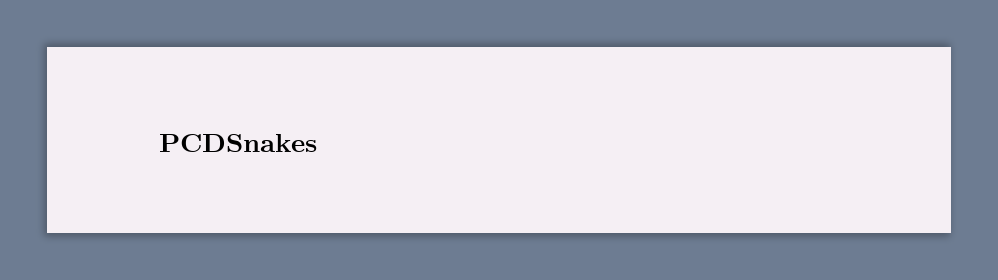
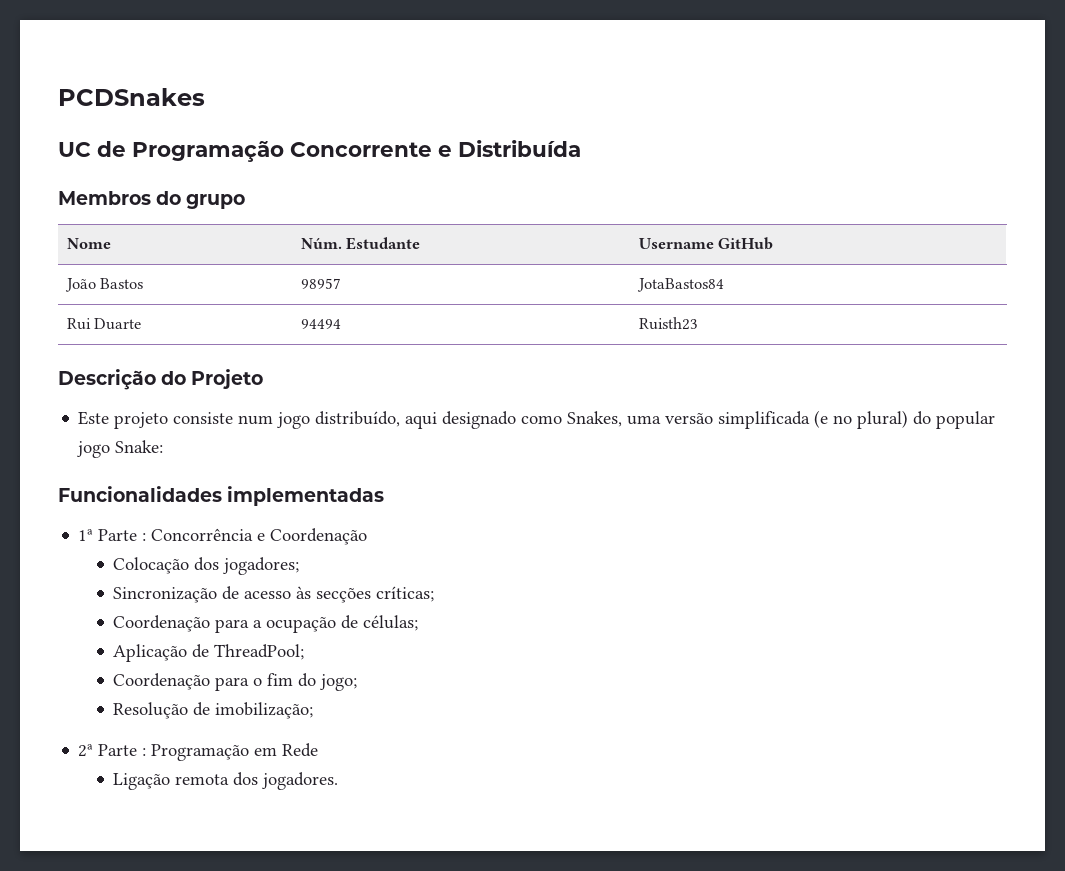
(317, 143) none -> [58,140,581,162] [58,191,246,209] [66,238,111,249] [300,237,421,250] [638,237,774,250] [64,278,144,292] [300,278,341,289] [636,278,724,292] [66,318,142,330] [300,319,341,329] [638,317,698,330] [58,369,264,390] [78,410,996,429] [77,440,164,458] [58,486,385,506] [78,528,368,545] [113,557,300,575] [113,586,435,603] [113,615,419,633] [113,644,305,662] [113,673,358,691] [113,702,314,719] [78,743,319,761] [113,772,339,790] // UC de Programação Concorrente e Distribuída // Membros do grupo // Nome | Núm. Estudante | Username GitHub // João Bastos | 98957 | JotaBastos84 // Rui Duarte | 94494 | Ruisth23 // Descrição do Projeto // Este projeto consiste num jogo distribuído, aqui designado como Snakes, uma versão simplificada (e no plural) do popular jogo Snake: // Funcionalidades implementadas // 1ª Parte : Concorrência e Coordenação // Colocação dos jogadores; // Sincronização de acesso às secções críticas; // Coordenação para a ocupação de células; // Aplicação de ThreadPool; // Coordenação para o fim do jogo; // Resolução de imobilização; // 2ª Parte : Programação em Rede // Ligação remota dos jogadores.

